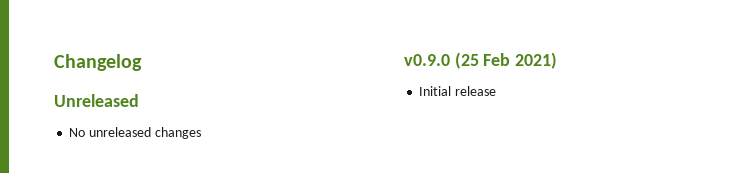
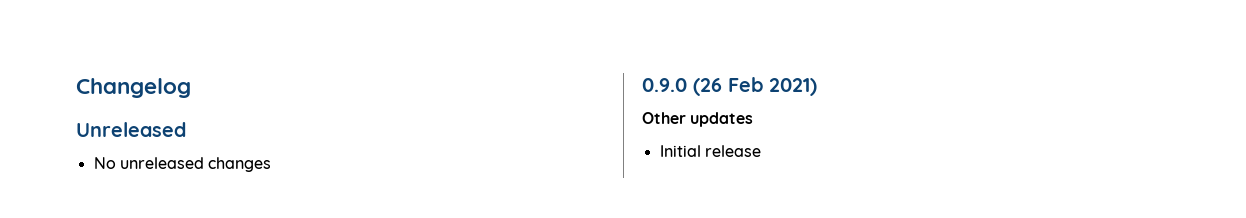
[404,52,479,69] v0.9.0 (25 -> [642,78,722,96] 0.9.0 (26
(558, 60) none -> [642,112,754,127] // Other updates

